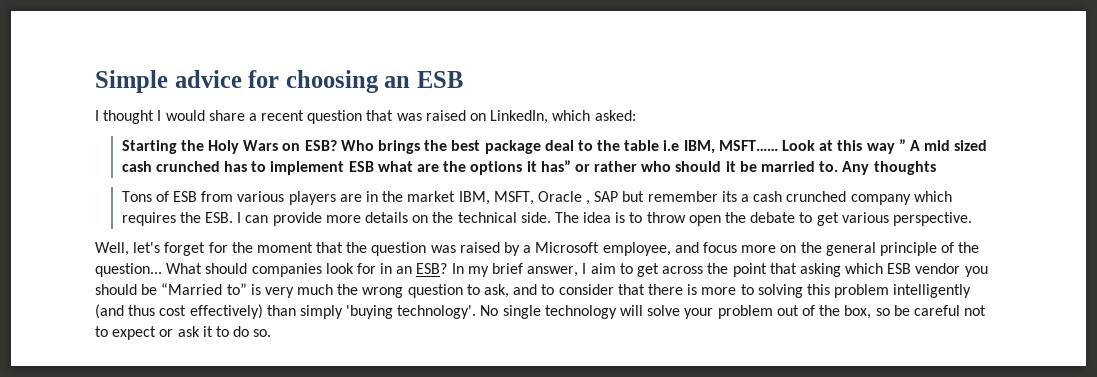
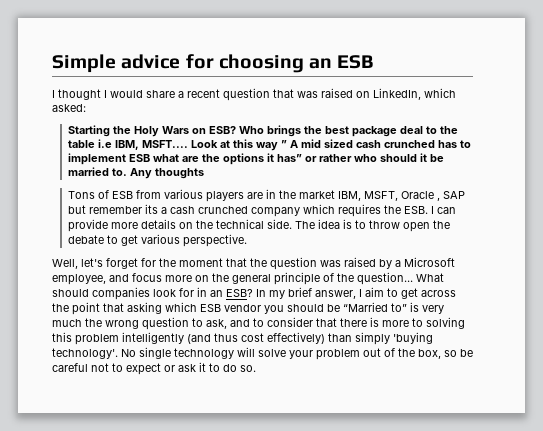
[718,140,778,151] MSFT…… -> [141,140,188,148] MSFT....

